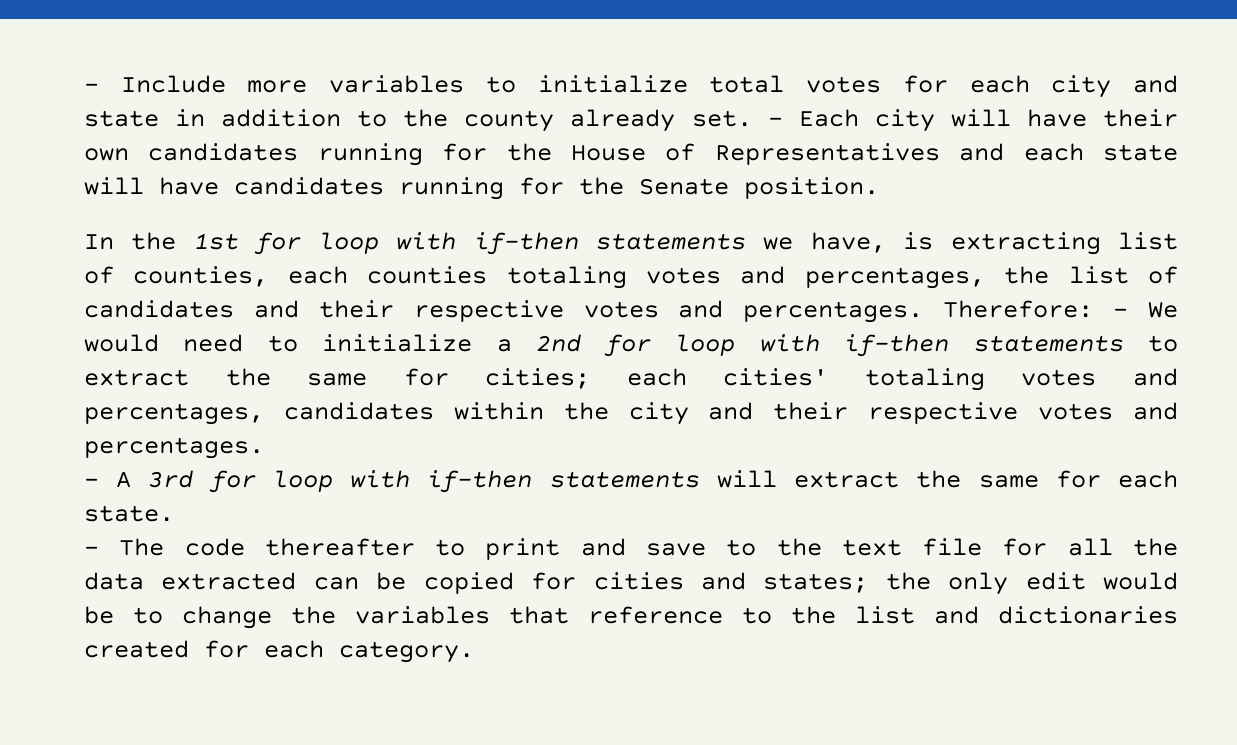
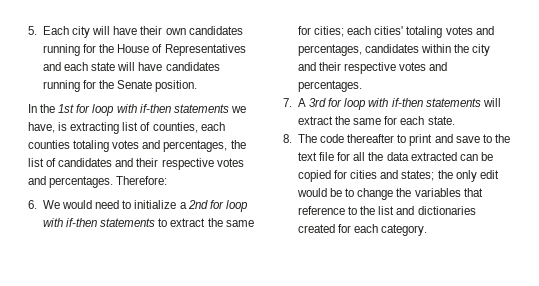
[84,75,1179,98] [84,109,783,132] - Include more variables to initialize total votes for each city and state in addition to the county already set. - -> [28,26,37,35] 5.
[1113,308,1129,317] - -> [28,200,37,209] // 6.
[84,478,99,487] - -> [283,98,292,107] 7.
[84,546,99,555] - -> [283,134,292,143] 8.

